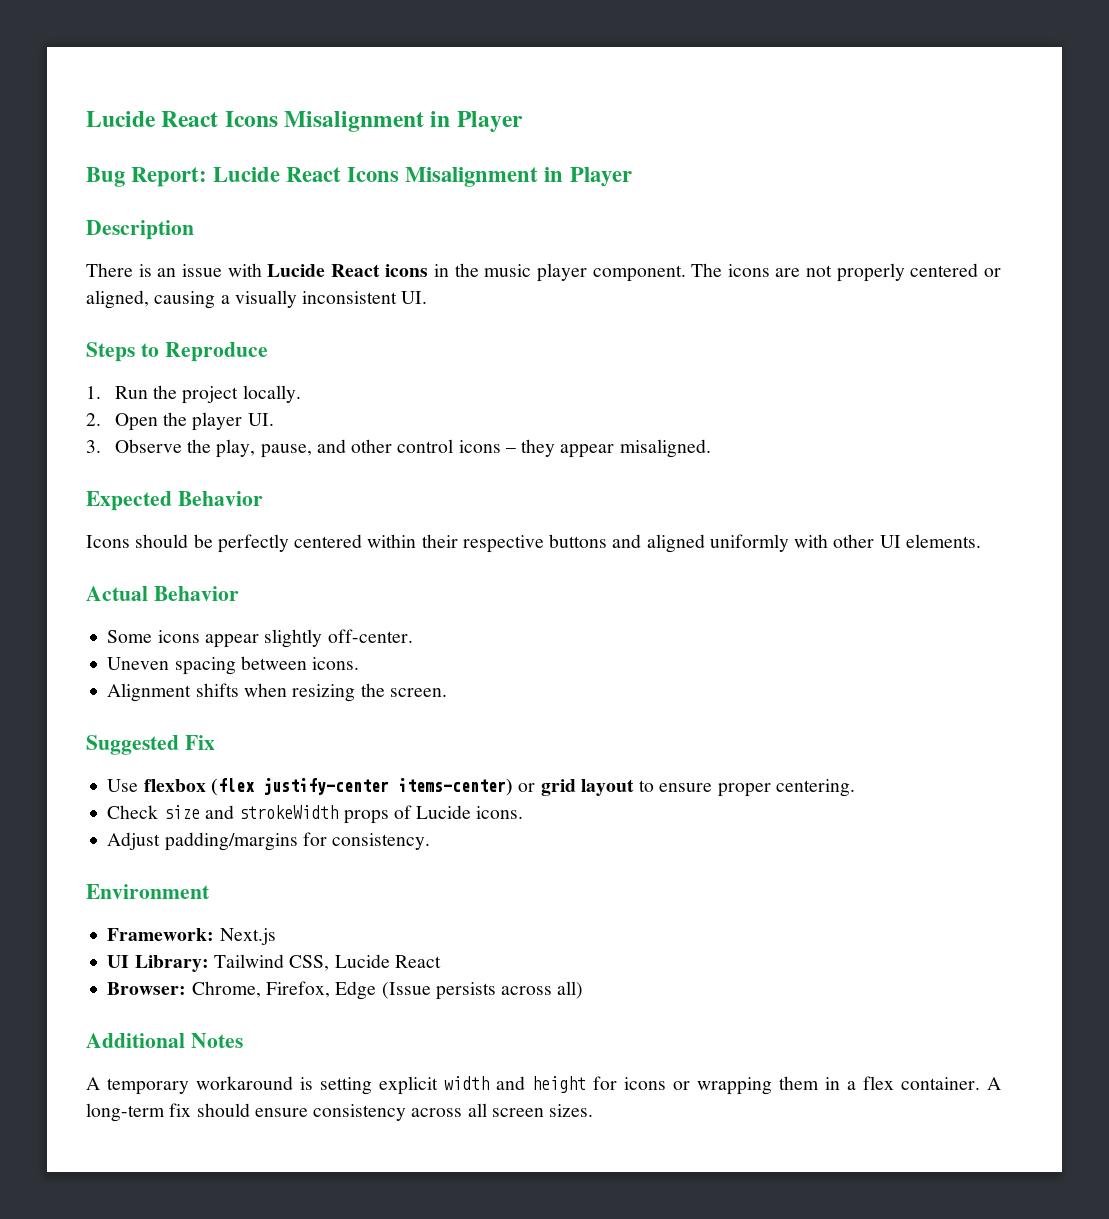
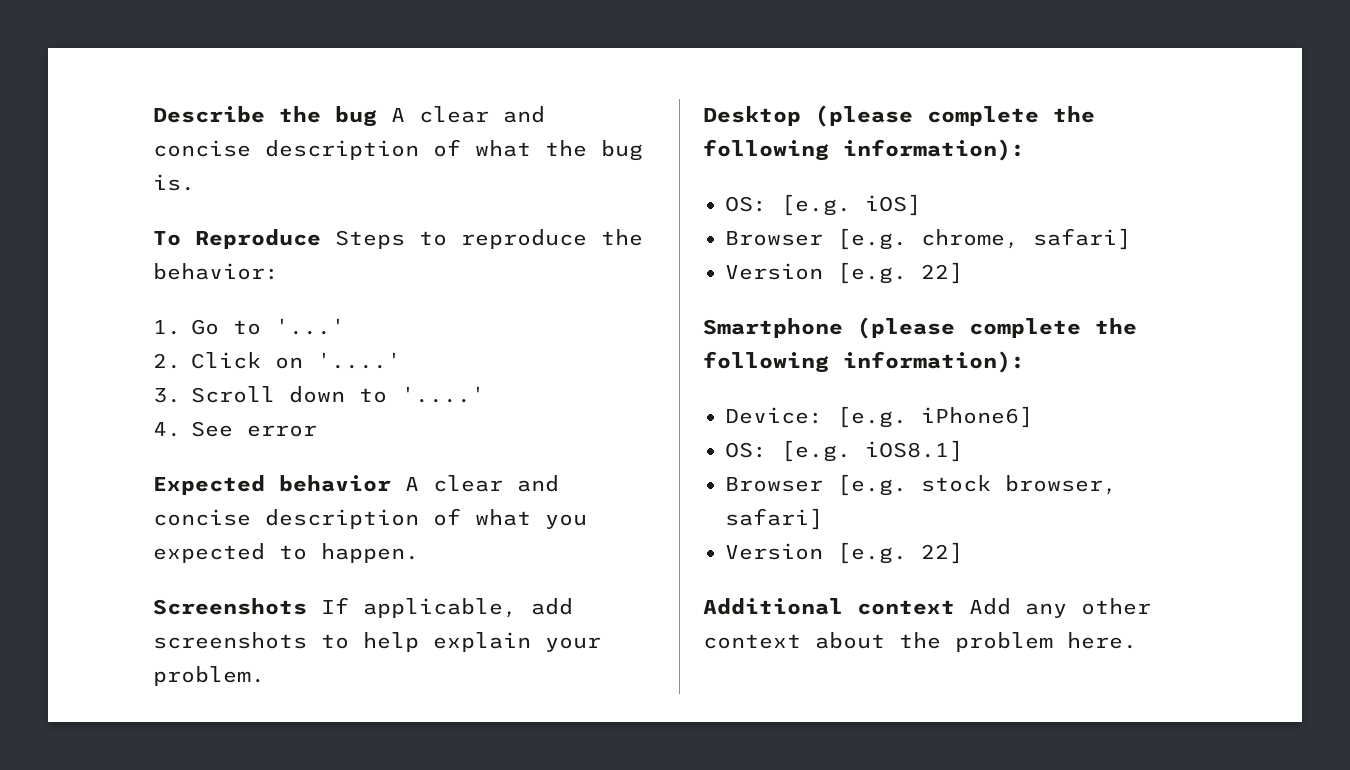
[86,111,523,132] [86,167,632,187] [86,220,194,240] [86,263,1002,282] [86,290,428,309] [86,342,268,362] [86,385,301,404] [86,412,274,431] [86,439,711,458] [86,491,263,511] [86,534,981,553] [86,586,239,601] [107,629,413,648] [107,656,360,675] [107,683,447,702] [86,735,215,755] [107,778,855,797] [107,805,524,824] [107,832,431,851] [86,884,210,899] [107,928,276,945] [107,954,441,972] [107,981,584,1000] [86,1033,243,1048] [86,1076,1001,1095] [86,1103,594,1122] Lucide React Icons Misalignment in Player // Bug Report: Lucide React Icons Misalignment in Player // Description // There is an issue with Lucide React icons in the music player component. The icons are not properly centered or aligned, causing a visually inconsistent UI. // Steps to Reproduce // 1. Run the project locally. // 2. Open the player UI. // 3. Observe the play, pause, and other control icons – they appear misaligned. // Expected Behavior // Icons should be perfectly centered within their respective buttons and aligned uniformly with other UI elements. // Actual Behavior // Some icons appear slightly off-center. // Uneven spacing between icons. // Alignment shifts when resizing the screen. // Suggested Fix // Use flexbox (flex justify-center items-center) or grid layout to ensure proper centering. // Check size and strokeWidth props of Lucide icons. // Adjust padding/margins for consistency. // Environment // Framework: Next.js // UI Library: Tailwind CSS, Lucide React // Browser: Chrome, Firefox, Edge (Issue persists across all) // Additional Notes // A temporary workaround is setting explicit width and height for icons or wrapping them in a flex container. A long-term fix should ensure consistency across all screen sizes. -> [153,106,545,127] [153,139,643,161] [153,174,195,191] [153,229,643,249] [153,263,279,280] [153,318,345,335] [153,352,401,369] [153,386,485,403] [153,421,317,437] [153,475,559,495] [153,508,587,529] [153,543,419,563] [153,597,573,618] [153,632,601,652] [153,666,265,686] [703,105,1095,127] [703,139,1025,161] [725,194,921,216] [725,228,1131,250] [725,262,963,284] [703,317,1137,339] [703,351,1025,373] [725,406,1033,428] [725,440,963,462] [725,474,1117,496] [725,508,823,530] [725,542,963,564] [703,598,1151,618] [703,632,1137,652] Describe the bug A clear and concise description of what the bug is. // To Reproduce Steps to reproduce the behavior: // 1. Go to '...' // 2. Click on '....' // 3. Scroll down to '....' // 4. See error // Expected behavior A clear and concise description of what you expected to happen. // Screenshots If applicable, add screenshots to help explain your problem. // Desktop (please complete the following information): // OS: [e.g. iOS] // Browser [e.g. chrome, safari] // Version [e.g. 22] // Smartphone (please complete the following information): // Device: [e.g. iPhone6] // OS: [e.g. iOS8.1] // Browser [e.g. stock browser, safari] // Version [e.g. 22] // Additional context Add any other context about the problem here.

